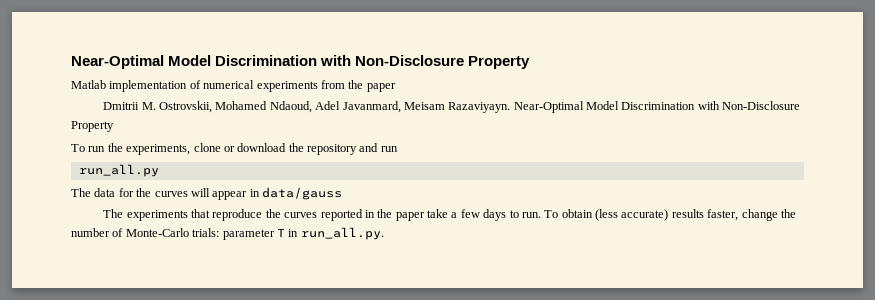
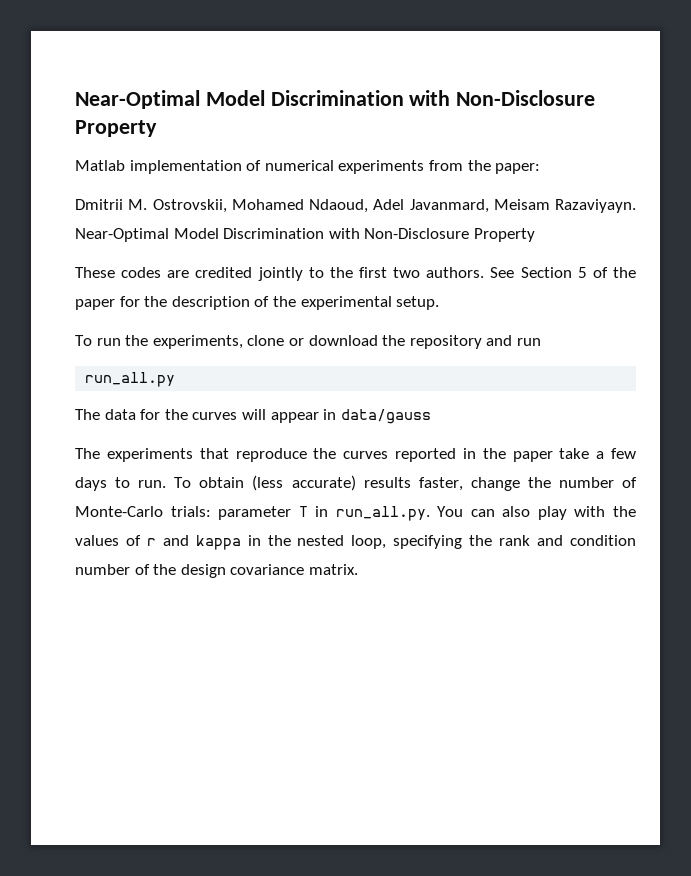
[366,83,396,92] paper -> [495,163,541,174] paper:
(114, 126) none -> [75,267,637,281] [75,296,440,310] // These codes are credited jointly to the first two authors. See Section 5 of the paper for the description of the experimental setup.
(384, 233) none -> [437,506,636,520] [75,535,636,550] [75,564,358,578] You can also play with the values of r and kappa in the nested loop, specifying the rank and condition number of the design covariance matrix.

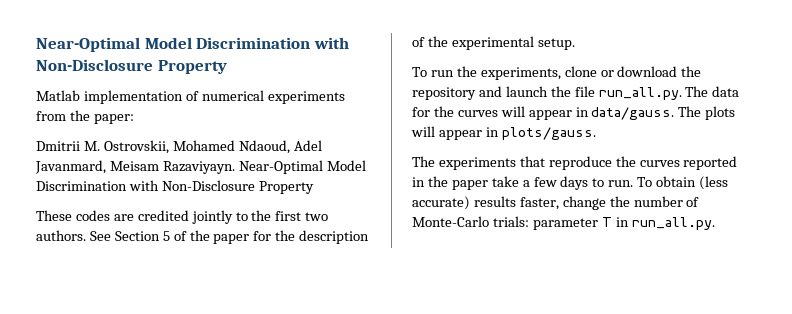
[516,338,541,346] [85,372,176,387] run // run_all.py // -> [505,86,682,100] launch the file run_all.py.
[340,409,431,424] data/gauss -> [591,106,736,120] [411,126,596,140] data/gauss. The plots will appear in plots/gauss.
[437,506,636,520] [75,535,636,550] [75,564,358,578] You can also play with the values of r and kappa in the nested loop, specifying the rank and condition number of the design covariance matrix. -> (715, 223) none

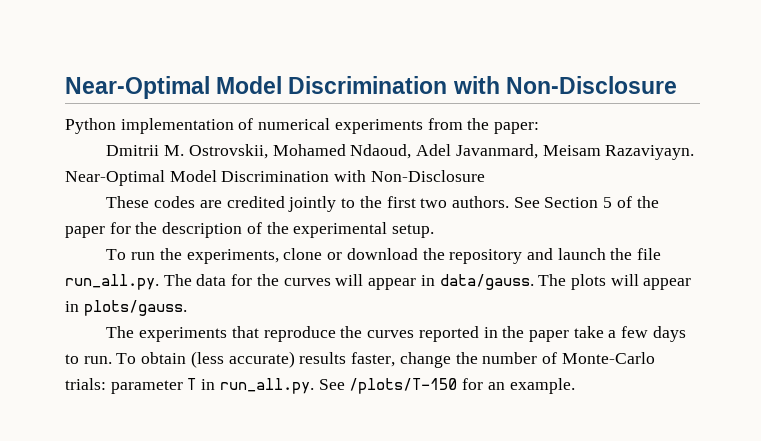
[36,37,349,52] [36,59,227,74] [36,90,80,101] Near-Optimal Model Discrimination with Non-Disclosure Property // Matlab -> [65,76,677,99] [65,118,116,134] Near-Optimal Model Discrimination with Non-Disclosure // Python
[258,181,314,194] Property -> (485, 176) none
(715, 223) none -> [318,378,575,394] See /plots/T-150 for an example.

